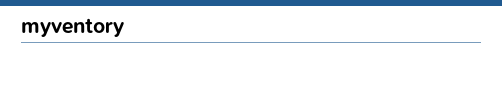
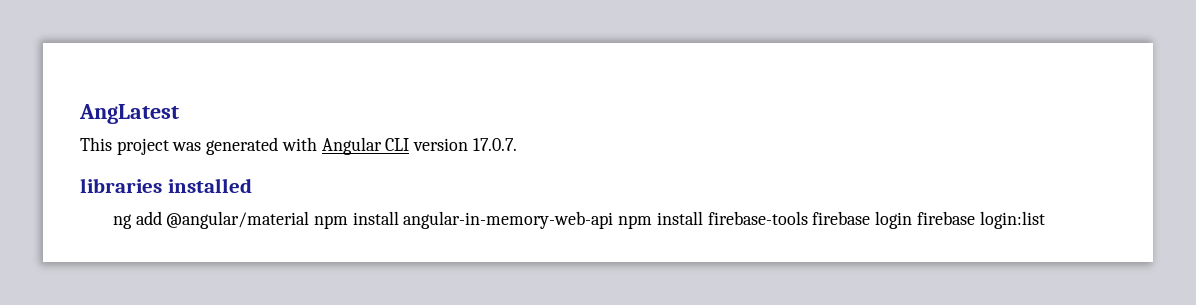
[21,18,125,37] myventory -> [79,104,179,124] [80,137,517,155] [80,178,252,193] [112,211,1045,229] AngLatest // This project was generated with Angular CLI version 17.0.7. // libraries installed // ng add @angular/material npm install angular-in-memory-web-api npm install firebase-tools firebase login firebase login:list

